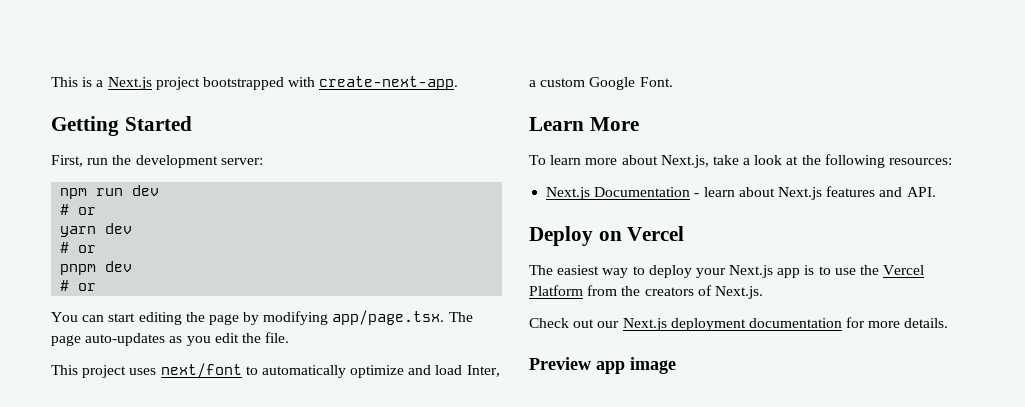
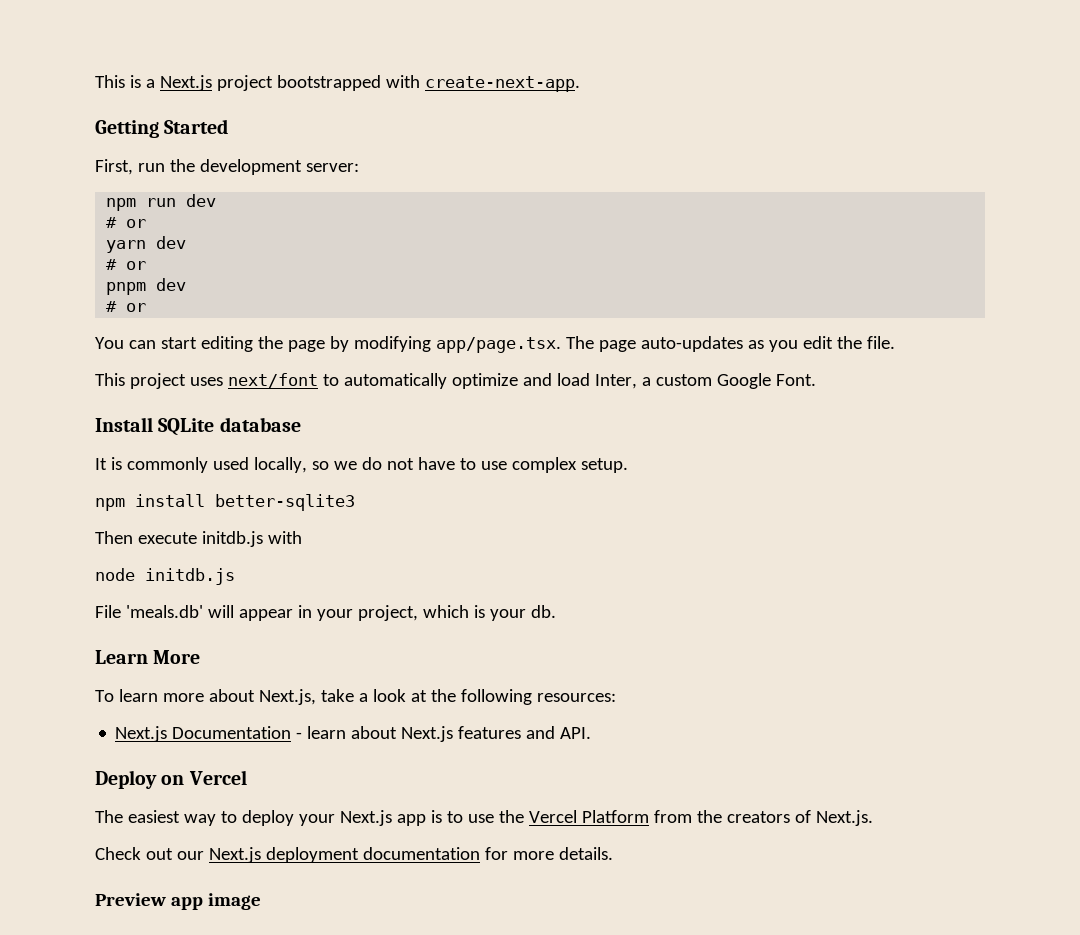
(673, 82) none -> [95,417,301,436] [95,457,628,473] [95,494,355,511] [95,531,302,547] [95,568,235,585] [95,605,556,621] // Install SQLite database // It is commonly used locally, so we do not have to use complex setup. // npm install better-sqlite3 // Then execute initdb.js with // node initdb.js // File 'meals.db' will appear in your project, which is your db.

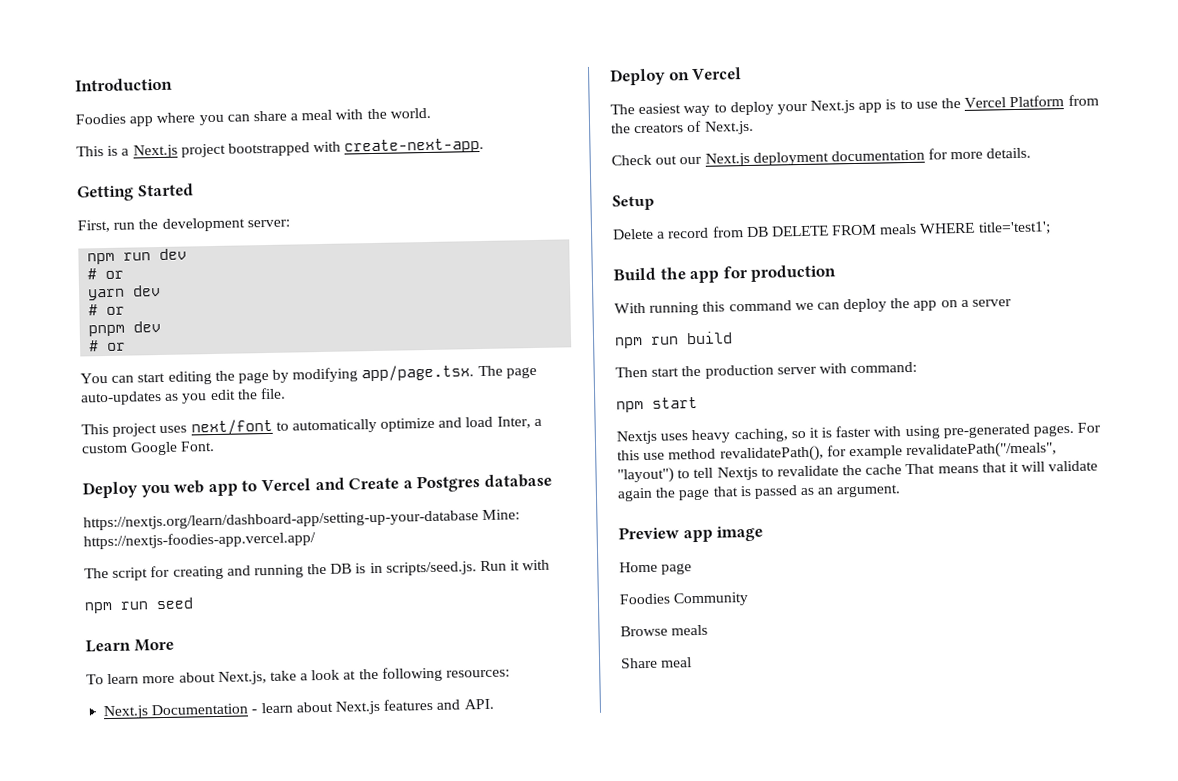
(95, 81) none -> [75,77,173,92] [75,107,431,127] Introduction // Foodies app where you can share a meal with the world. //
[95,417,301,436] [95,457,628,473] [95,494,355,511] [95,531,302,547] [95,568,235,585] [95,605,556,621] Install SQLite database // It is commonly used locally, so we do not have to use complex setup. // npm install better-sqlite3 // Then execute initdb.js with // node initdb.js // File 'meals.db' will appear in your project, which is your db. -> [82,473,552,499] [83,509,521,531] [83,531,316,550] [84,559,551,581] [84,597,194,614] Deploy you web app to Vercel and Create a Postgres database // https://nextjs.org/learn/dashboard-app/setting-up-your-database Mine: https://nextjs-foodies-app.vercel.app/ // The script for creating and running the DB is in scripts/seed.js. Run it with // npm run seed
[95,893,261,910] Preview app image -> [612,194,655,211] [612,221,1051,240] [613,264,837,284] [614,297,1013,316] [615,331,733,349] [615,361,918,379] [616,396,698,413] [616,422,1102,445] [617,441,1058,463] [617,460,1099,484] [617,484,902,502] [618,525,764,543] [619,561,693,575] [619,592,750,607] [620,624,709,637] [621,657,693,669] Setup // Delete a record from DB DELETE FROM meals WHERE title='test1'; // Build the app for production // With running this command we can deploy the app on a server // npm run build // Then start the production server with command: // npm start // Nextjs uses heavy caching, so it is faster with using pre-generated pages. For this use method revalidatePath(), for example revalidatePath("/meals", "layout") to tell Nextjs to revalidate the cache That means that it will validate again the page that is passed as an argument. // Preview app image // Home page // Foodies Community // Browse meals // Share meal

